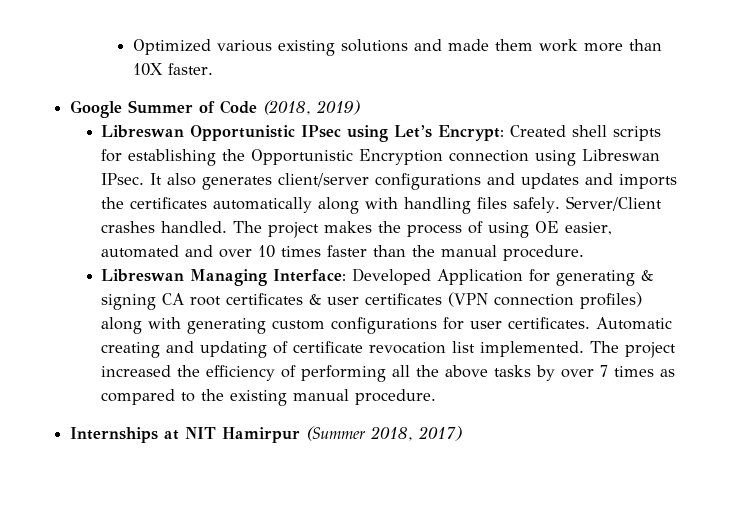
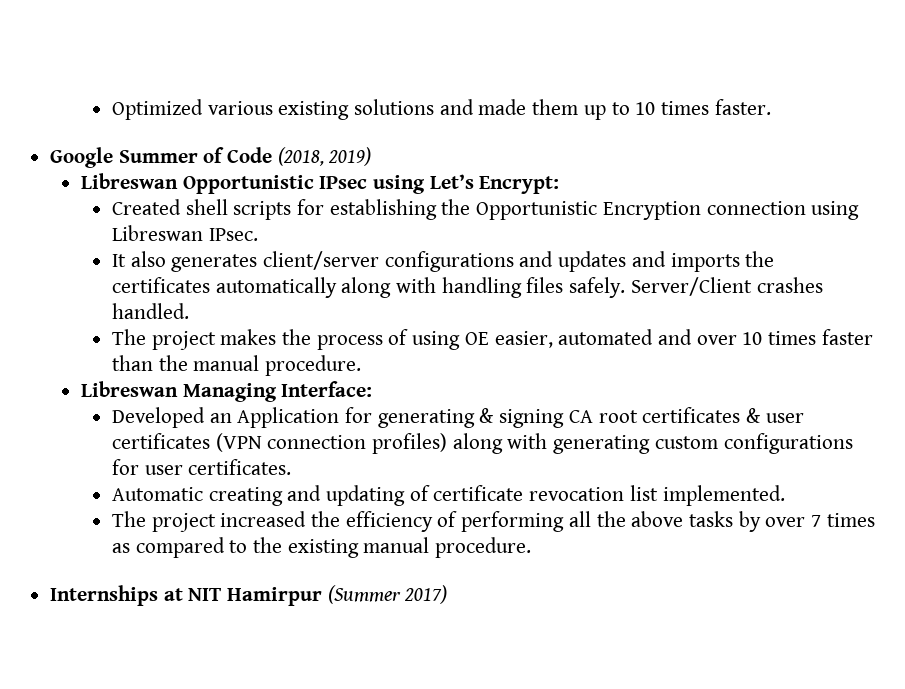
[538,39,662,52] [132,63,163,76] work more than 10X -> [583,101,709,120] up to 10 times
(505, 133) none -> (560, 185) //
(145, 179) none -> (258, 234) //
(228, 227) none -> (190, 311) //
[352,268,432,285] Developed -> [112,407,232,428] // Developed an
(591, 323) none -> (292, 467) //
(585, 349) none -> (785, 495) //
[370,426,414,441] 2018, -> (401, 594) none

